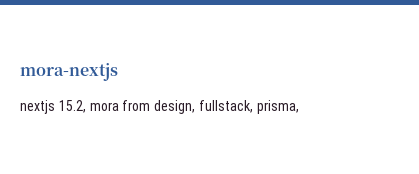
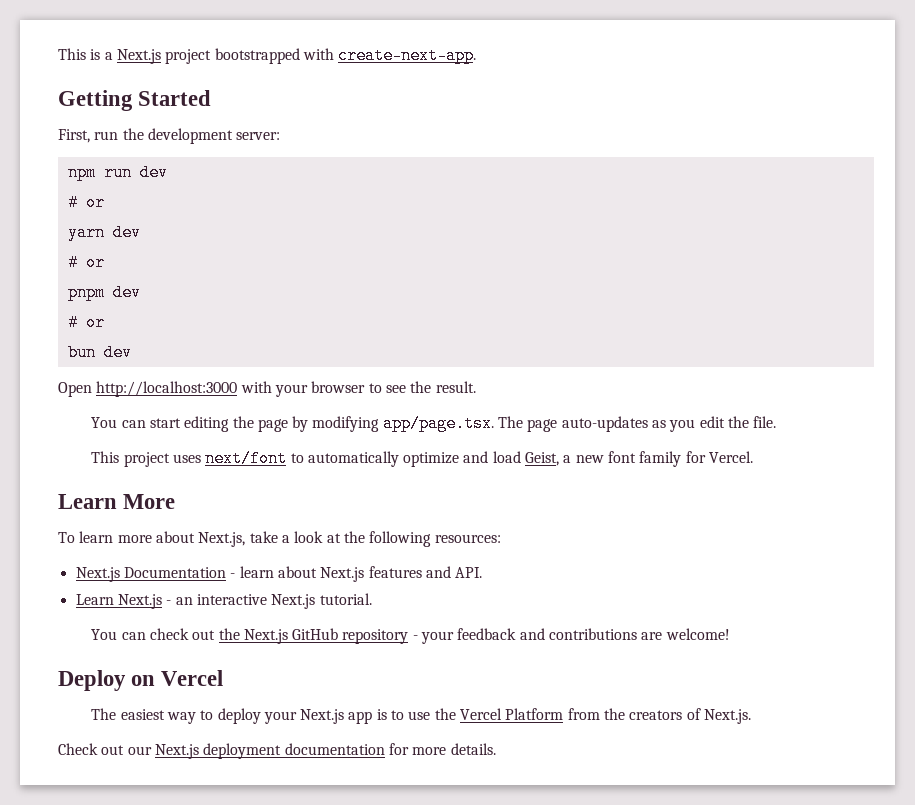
[20,63,118,81] [20,100,299,114] mora-nextjs // nextjs 15.2, mora from design, fullstack, prisma, -> [58,47,477,64] [58,90,212,111] [58,128,281,144] [67,164,168,181] [67,194,105,211] [67,224,141,241] [67,254,105,271] [67,284,141,301] [67,314,105,331] [67,344,132,361] [58,381,476,397] [91,415,777,432] [91,450,754,467] [58,494,176,509] [58,531,501,547] [75,566,483,582] [75,593,372,609] [91,628,730,644] [58,670,224,691] [91,708,752,724] [58,743,496,759] This is a Next.js project bootstrapped with create-next-app. // Getting Started // First, run the development server: // npm run dev // # or // yarn dev // # or // pnpm dev // # or // bun dev // Open http://localhost:3000 with your browser to see the result. // You can start editing the page by modifying app/page.tsx. The page auto-updates as you edit the file. // This project uses next/font to automatically optimize and load Geist, a new font family for Vercel. // Learn More // To learn more about Next.js, take a look at the following resources: // Next.js Documentation - learn about Next.js features and API. // Learn Next.js - an interactive Next.js tutorial. // You can check out the Next.js GitHub repository - your feedback and contributions are welcome! // Deploy on Vercel // The easiest way to deploy your Next.js app is to use the Vercel Platform from the creators of Next.js. // Check out our Next.js deployment documentation for more details.

